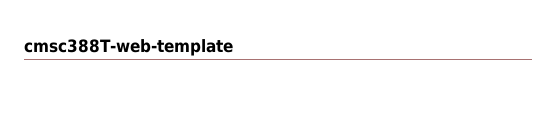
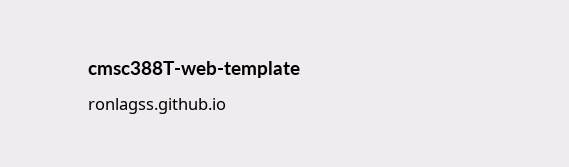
(233, 47) none -> [88,98,226,114] // ronlagss.github.io

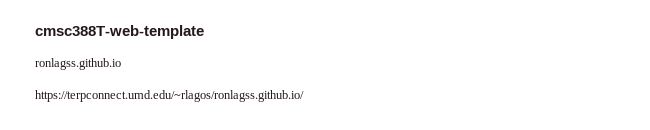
(226, 106) none -> [35,90,304,102] // https://terpconnect.umd.edu/~rlagos/ronlagss.github.io/

